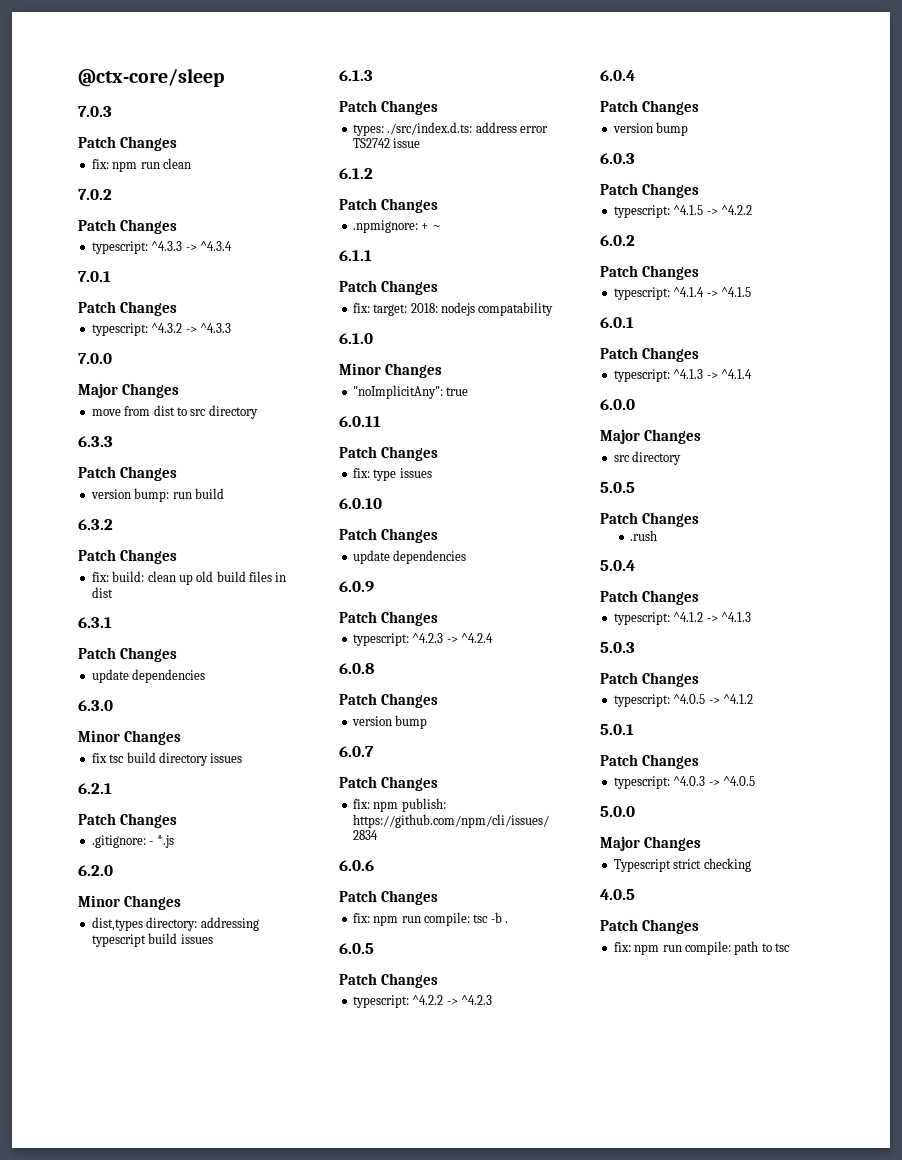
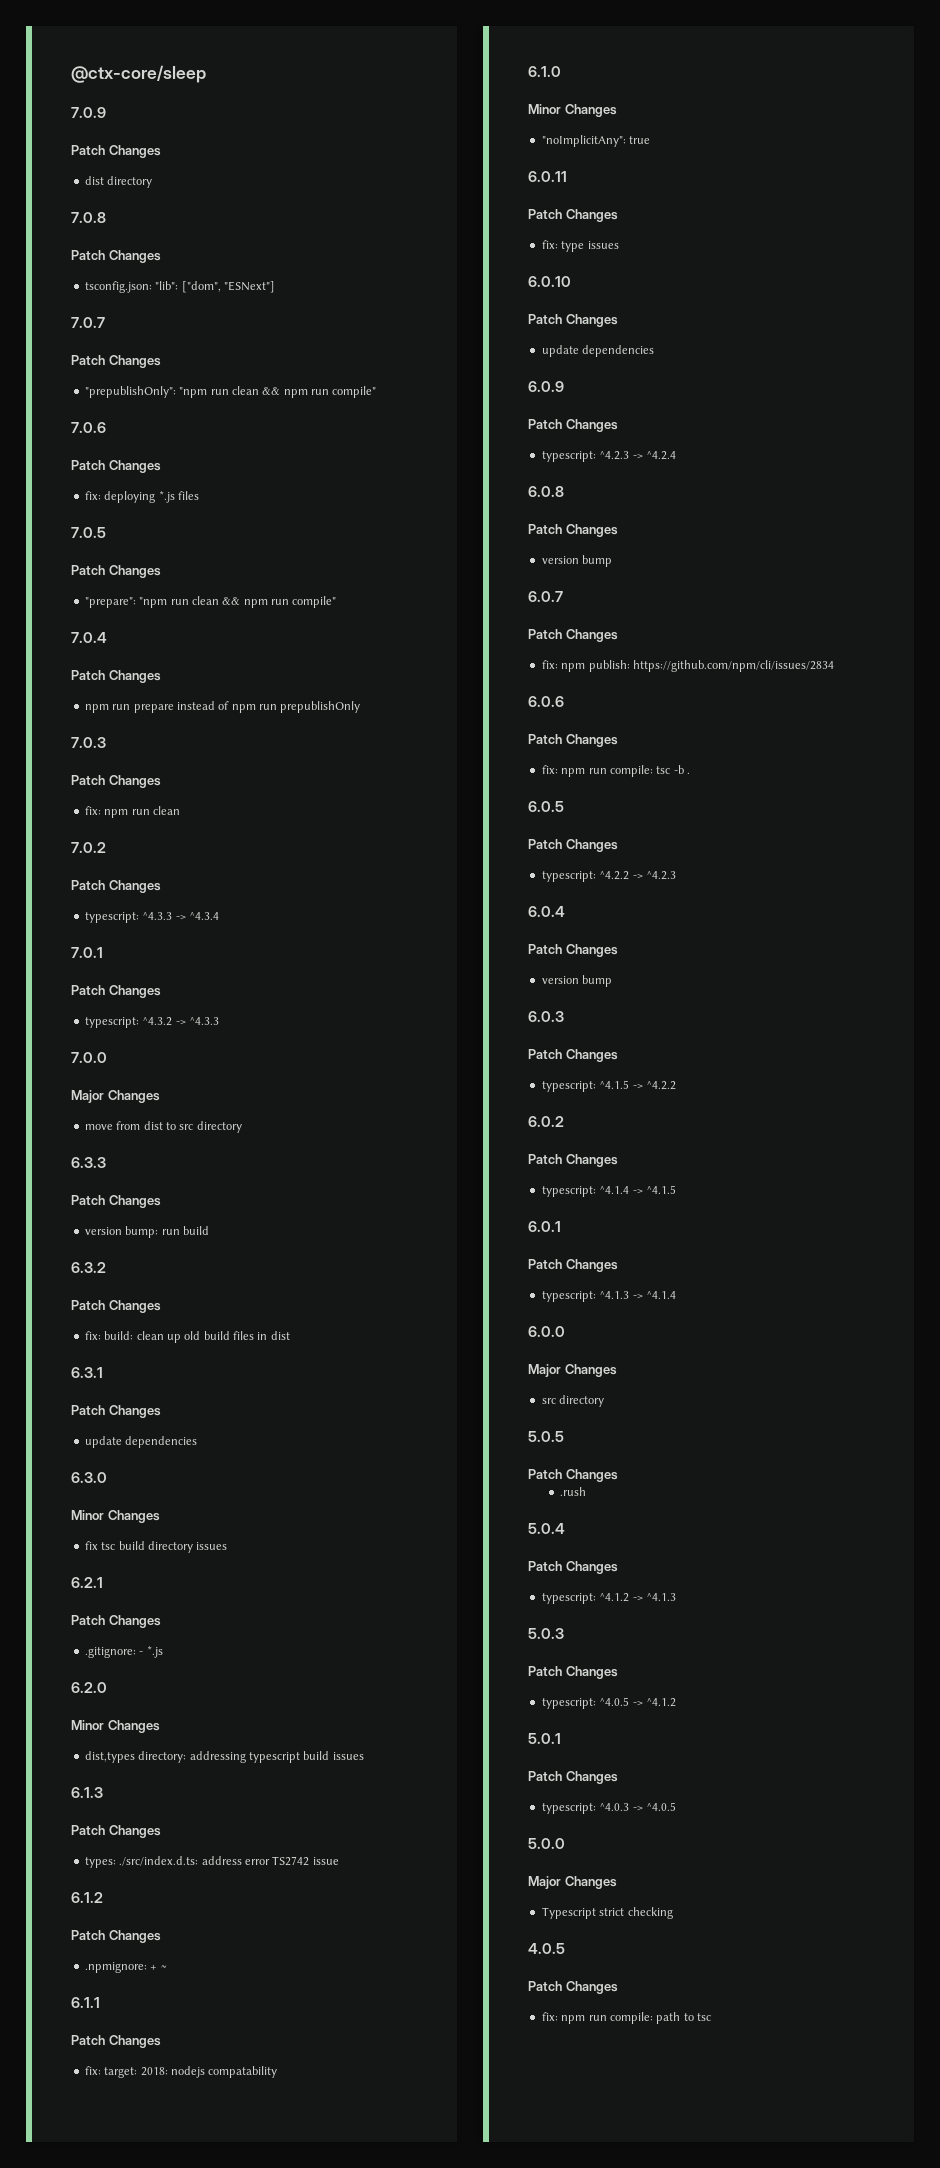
(224, 77) none -> [71,107,106,118] [71,145,161,158] [84,176,153,188] [71,212,106,223] [71,250,161,263] [84,281,275,293] [71,317,105,328] [71,355,161,368] [84,386,377,398] [71,422,106,433] [71,460,161,473] [84,491,199,503] [71,527,106,538] [71,565,161,578] [84,596,337,608] [71,632,107,643] [71,670,161,683] [84,701,361,713] // 7.0.9 // Patch Changes // dist directory // 7.0.8 // Patch Changes // tsconfig.json: "lib": ["dom", "ESNext"] // 7.0.7 // Patch Changes // "prepublishOnly": "npm run clean && npm run compile" // 7.0.6 // Patch Changes // fix: deploying *.js files // 7.0.5 // Patch Changes // "prepare": "npm run clean && npm run compile" // 7.0.4 // Patch Changes // npm run prepare instead of npm run prepublishOnly

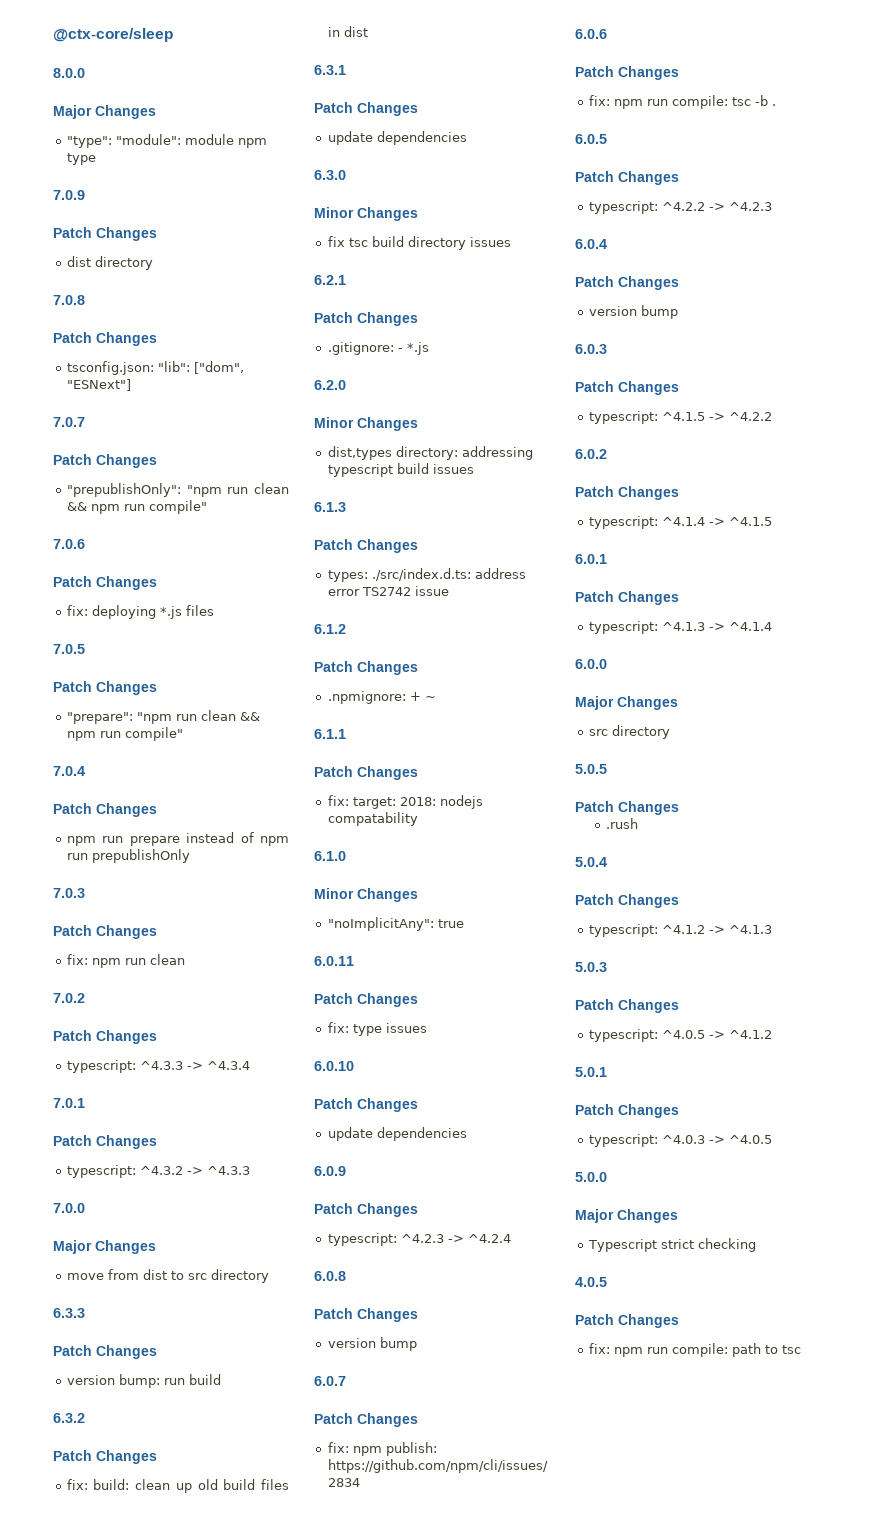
(206, 74) none -> [53,68,85,78] [53,105,156,119] [66,134,267,148] [66,153,96,165] // 8.0.0 // Major Changes // "type": "module": module npm type

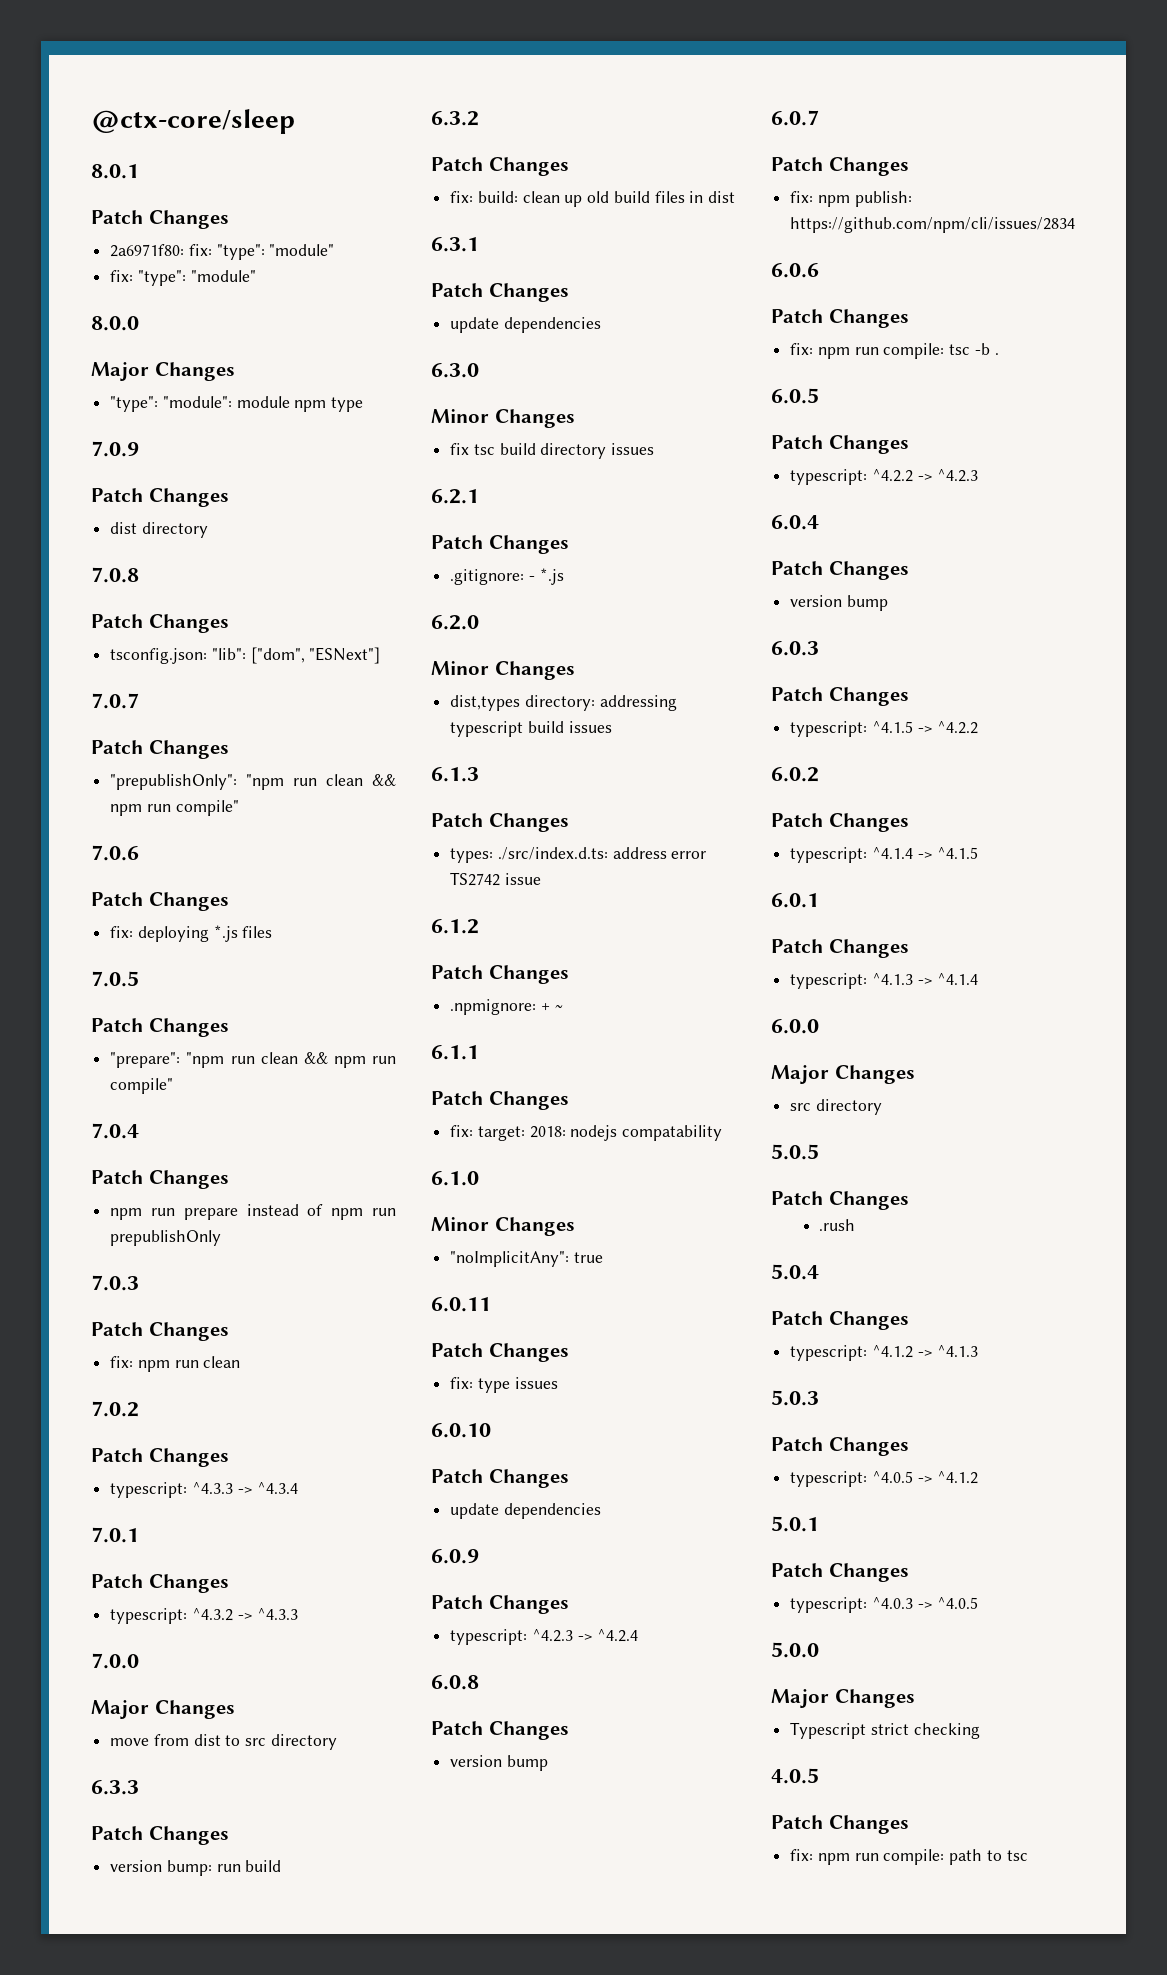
(173, 35) none -> [91,164,139,179] [91,210,229,229] [110,244,335,260] [110,270,256,286] // 8.0.1 // Patch Changes // 2a6971f80: fix: "type": "module" // fix: "type": "module"

